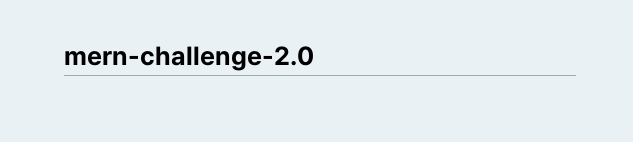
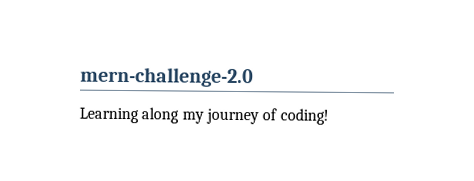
(314, 58) none -> [79,107,329,125] // Learning along my journey of coding!

